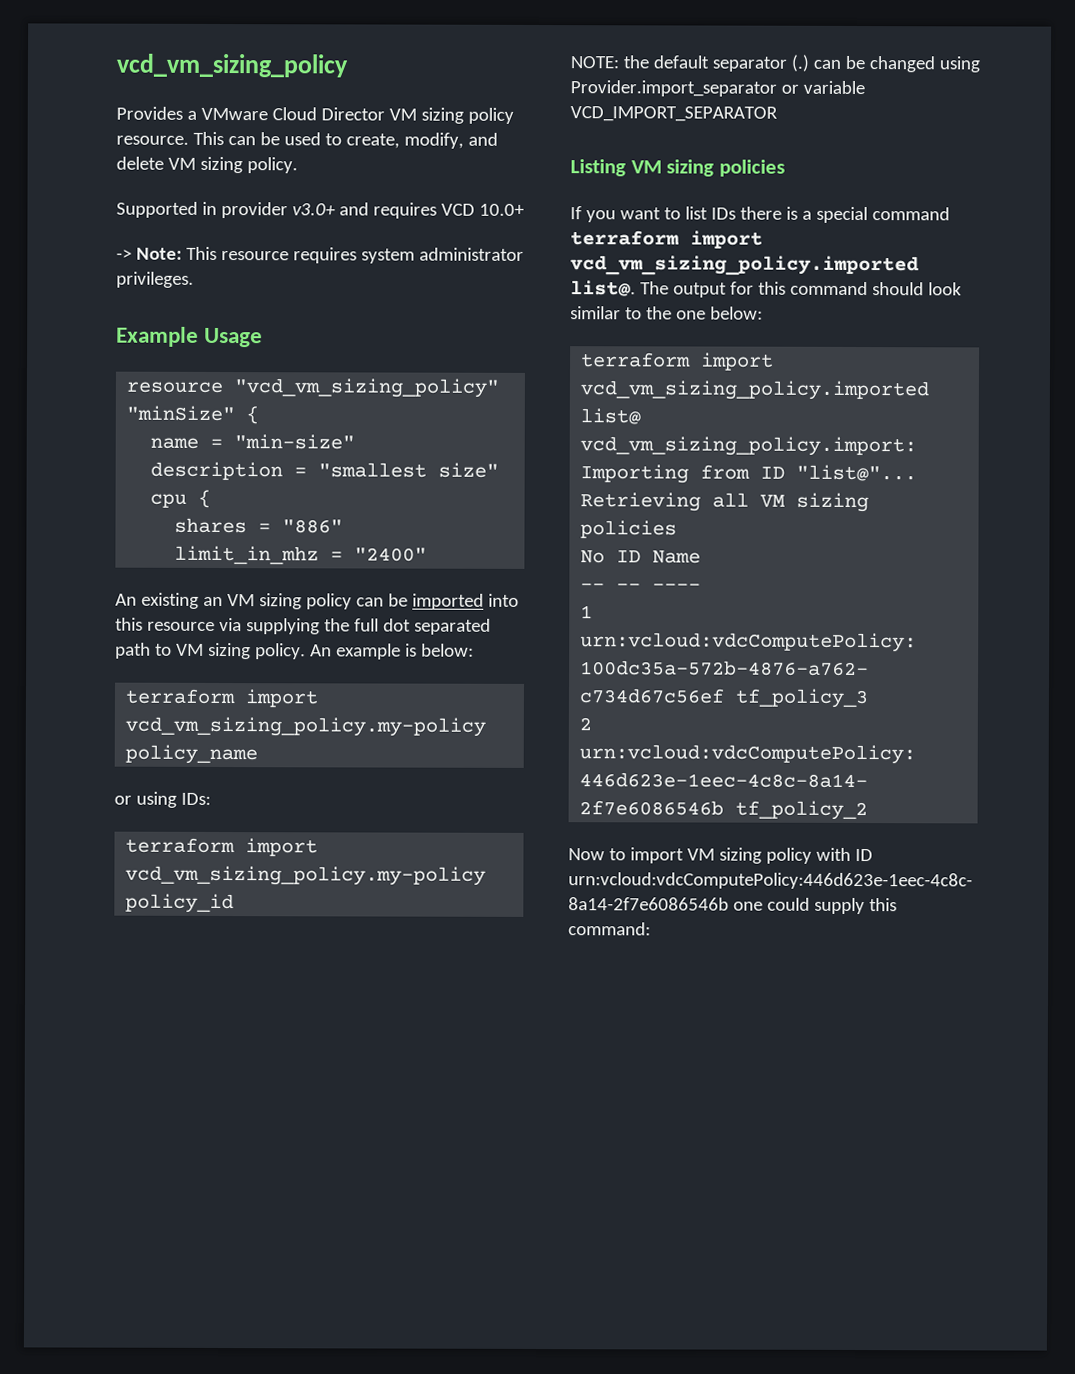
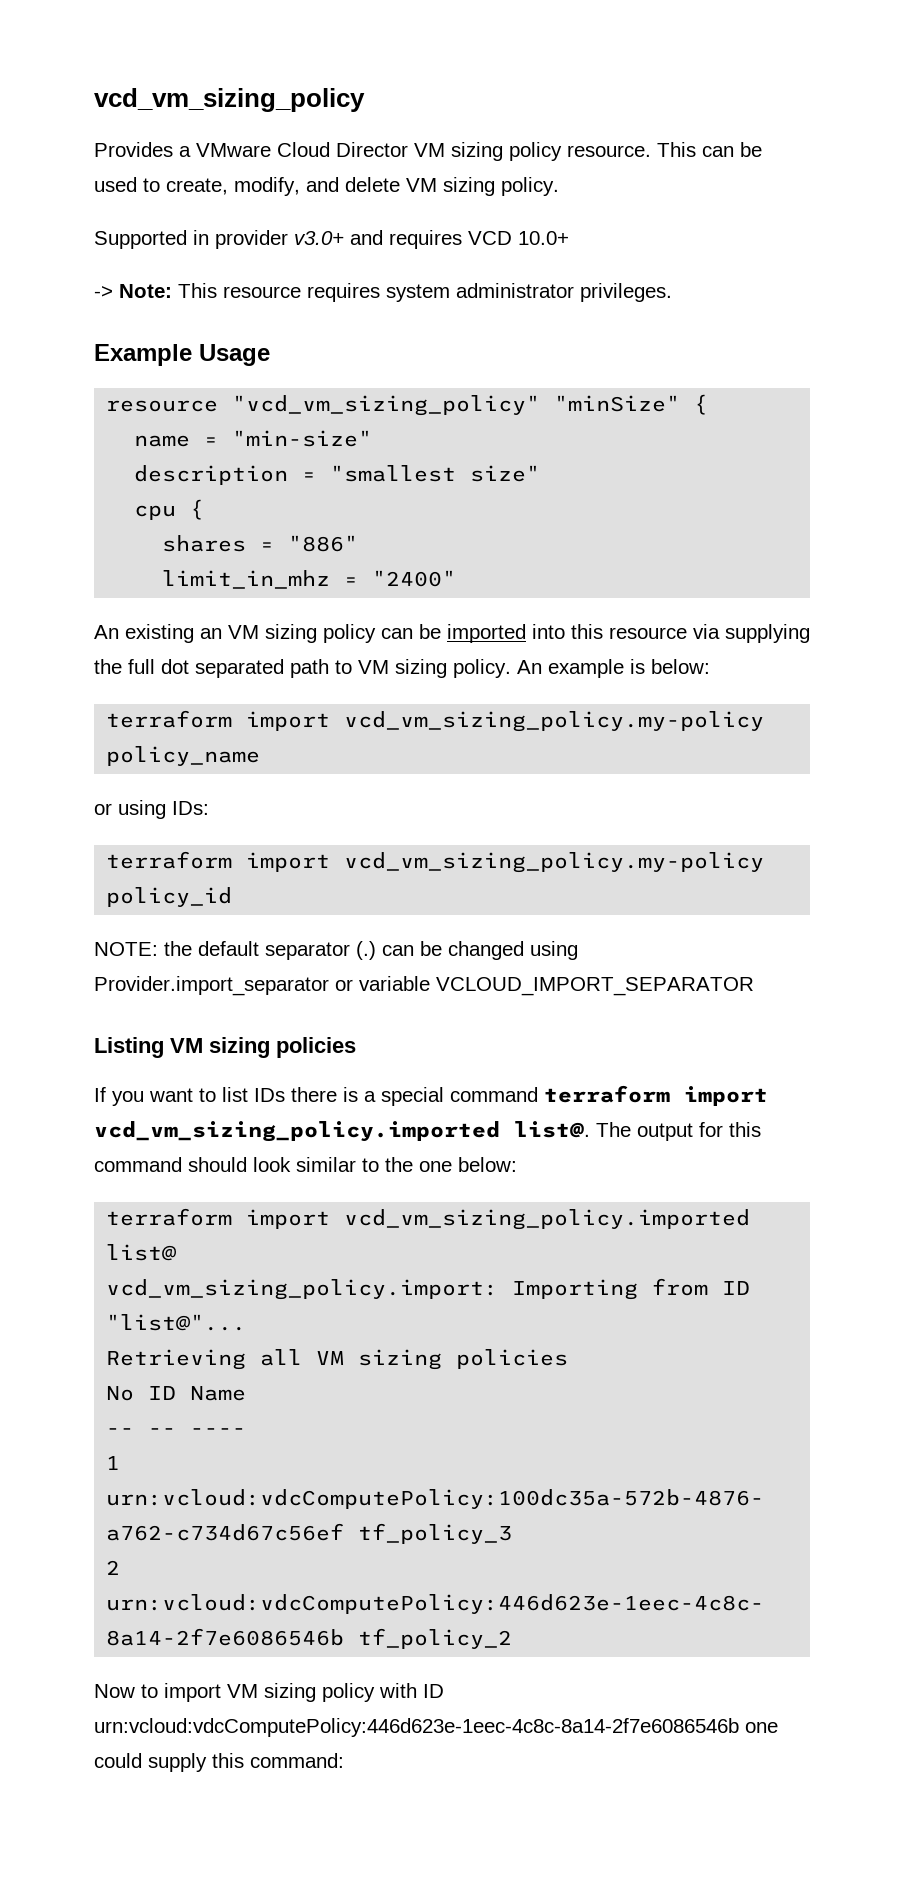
[570,106,778,122] VCD_IMPORT_SEPARATOR -> [436,977,754,996] VCLOUD_IMPORT_SEPARATOR

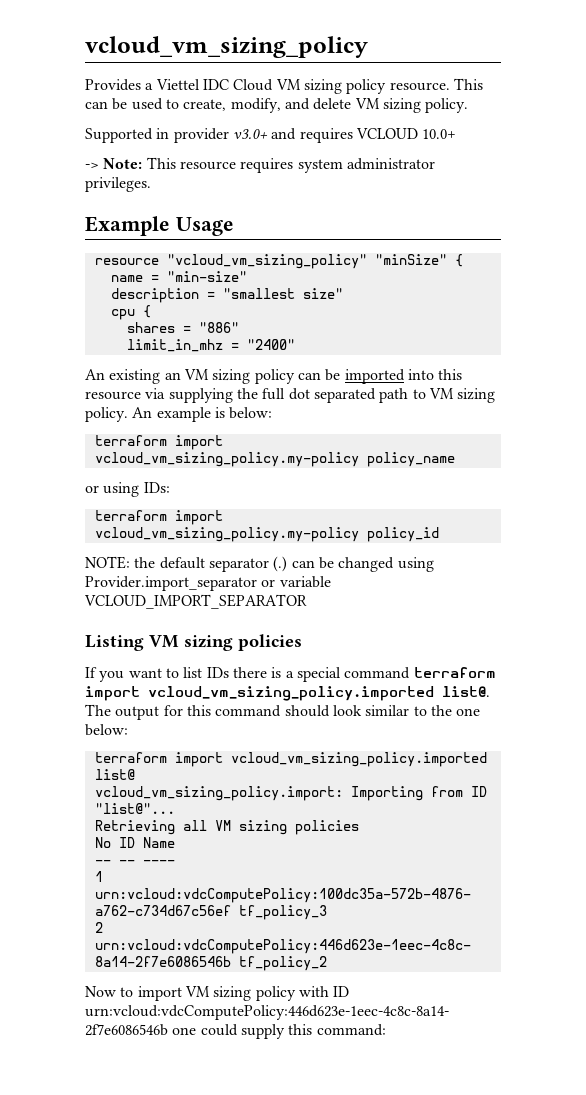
[94,88,365,112] vcd_vm_sizing_policy -> [85,36,368,58] vcloud_vm_sizing_policy
[196,142,408,157] VMware Cloud Director -> [155,79,274,91] Viettel IDC Cloud
[468,231,512,245] VCD -> [355,128,418,139] VCLOUD
[232,395,541,416] "vcd_vm_sizing_policy" -> [166,254,367,269] "vcloud_vm_sizing_policy"
[344,711,765,732] vcd_vm_sizing_policy.my-policy -> [94,452,359,467] vcloud_vm_sizing_policy.my-policy
[344,852,765,873] vcd_vm_sizing_policy.my-policy -> [94,527,359,542] vcloud_vm_sizing_policy.my-policy
[94,1121,500,1142] vcd_vm_sizing_policy.imported -> [148,686,434,701] vcloud_vm_sizing_policy.imported
[344,1209,751,1230] vcd_vm_sizing_policy.imported -> [230,752,487,767] vcloud_vm_sizing_policy.imported
[106,1279,499,1300] vcd_vm_sizing_policy.import: -> [94,786,343,801] vcloud_vm_sizing_policy.import:

